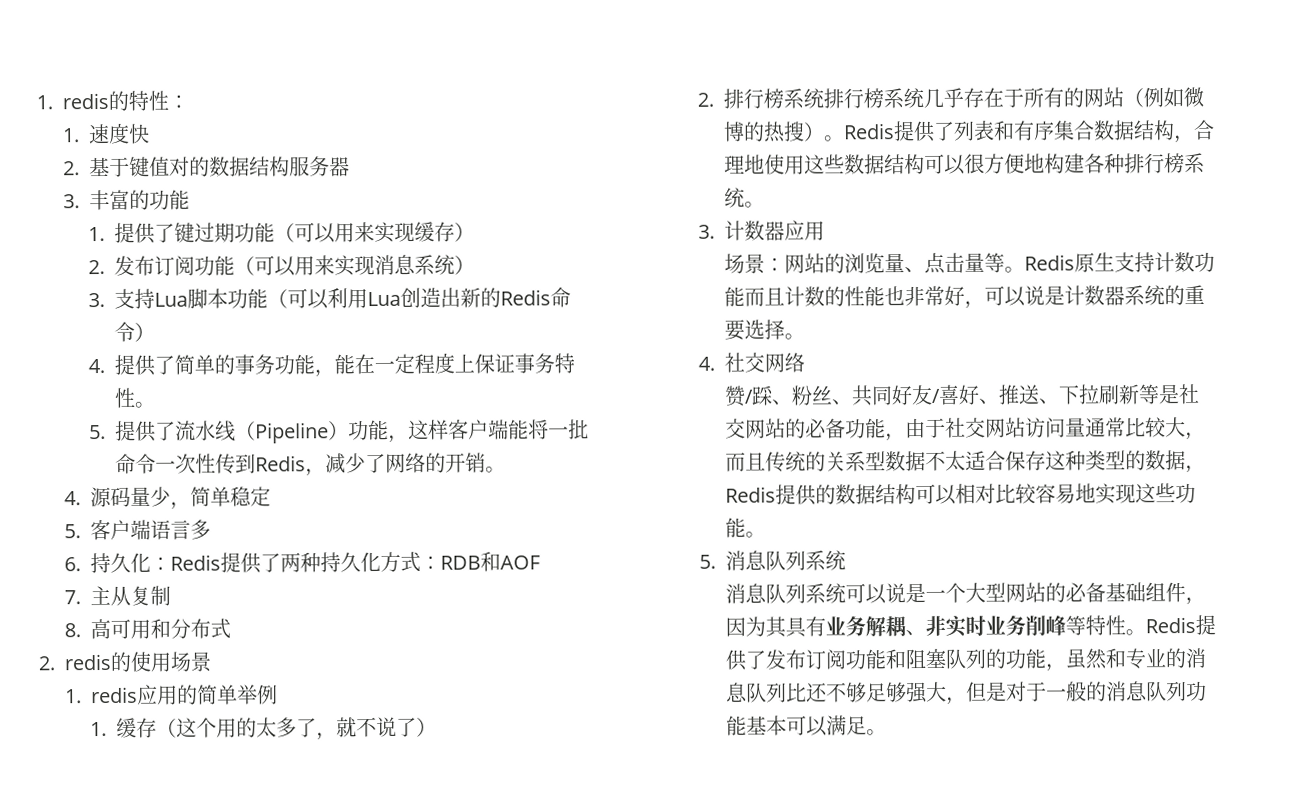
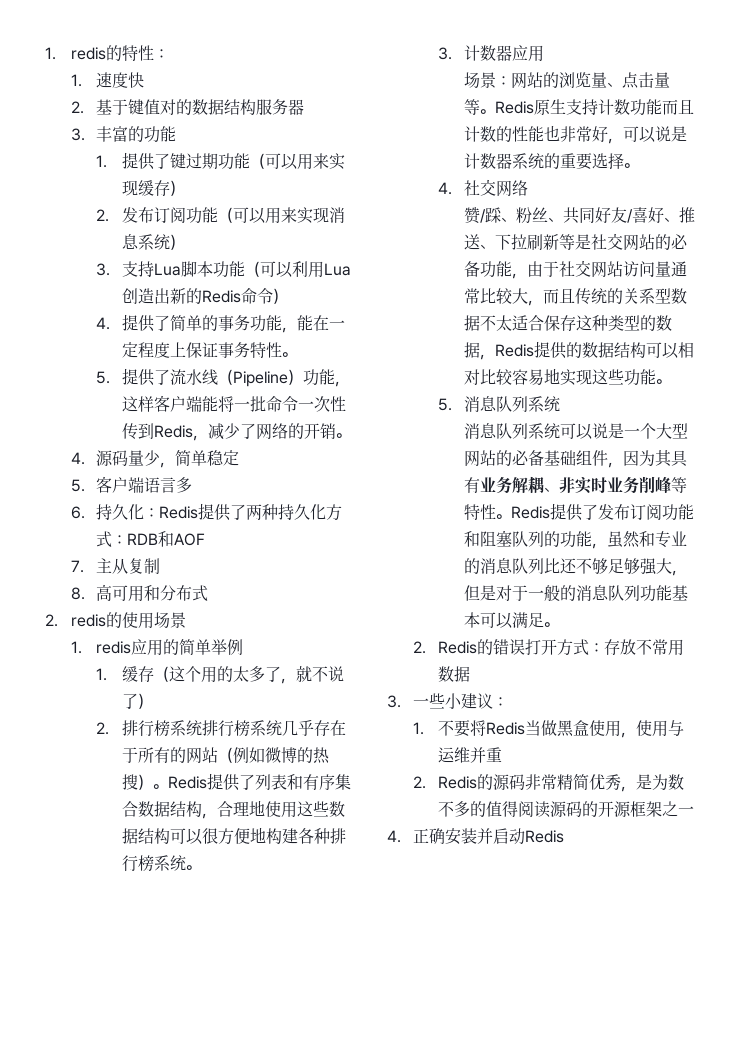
(888, 732) none -> [412,639,684,656] [437,666,470,682] [387,693,508,709] [412,720,684,738] [437,747,502,763] [412,774,684,792] [437,801,694,818] [387,828,564,845] // 2. Redis的错误打开方式：存放不常用数据 // 3.一些小建议： // 1.不要将Redis当做黑盒使用，使用与运维并重 // 2. Redis的源码非常精简优秀，是为数不多的值得阅读源码的开源框架之一 // 4.正确安装并启动Redis

